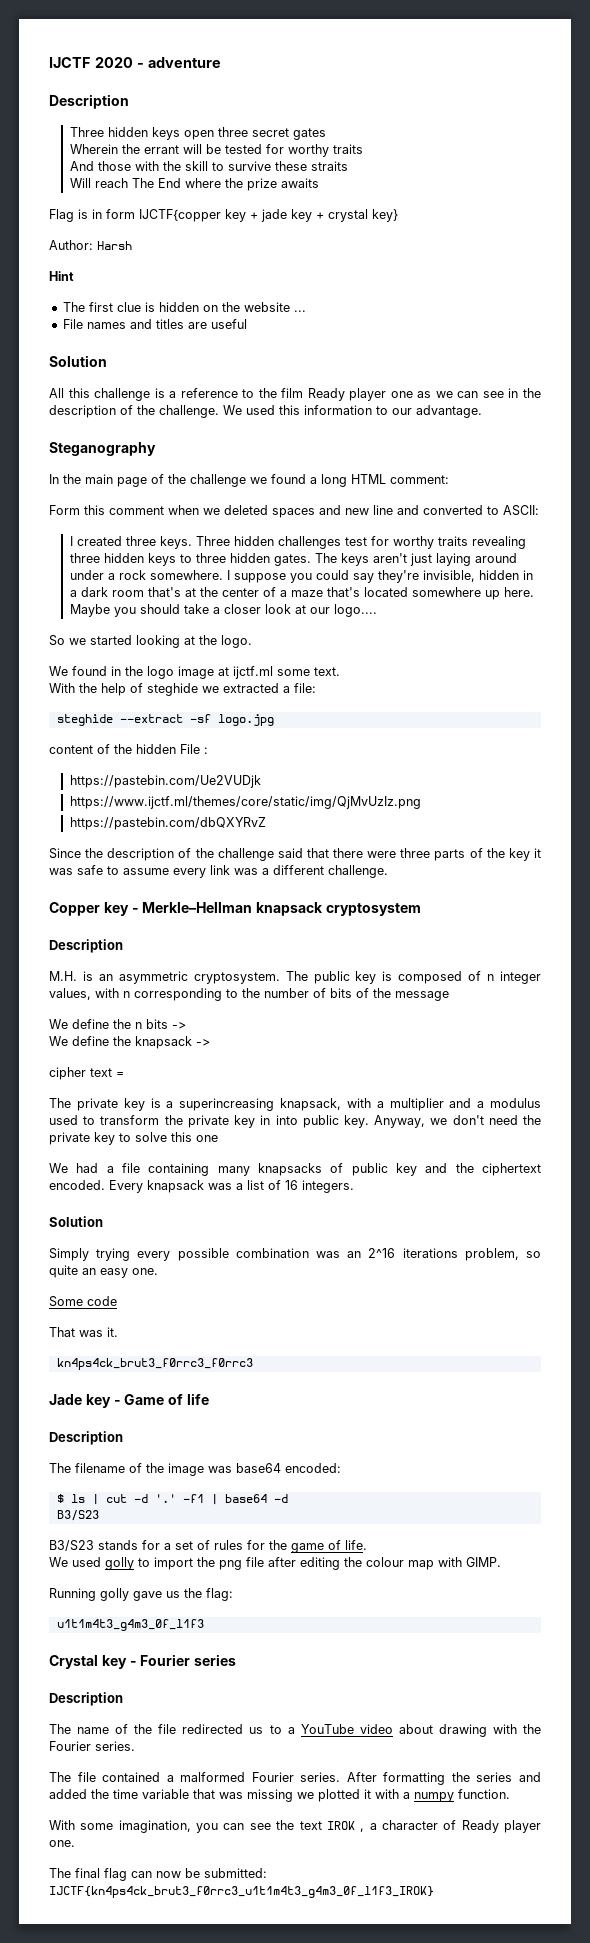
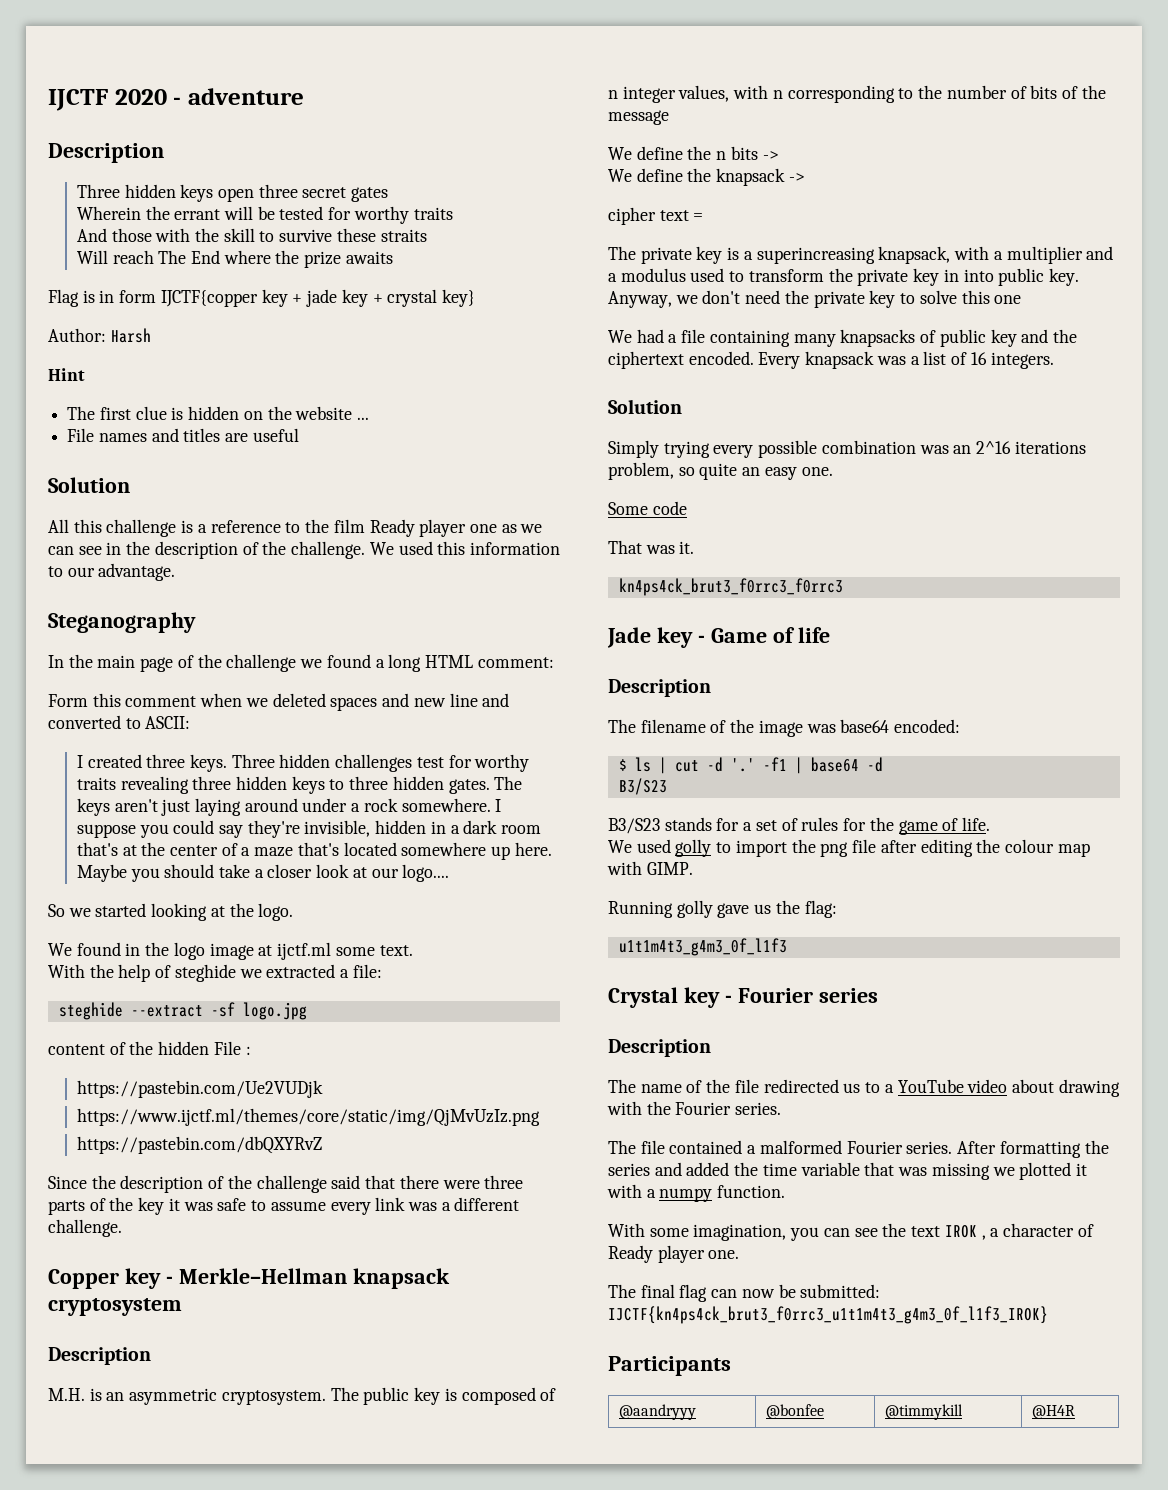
(434, 1892) none -> [608,1356,731,1376] [618,1404,696,1420] [765,1404,824,1419] [884,1404,963,1420] [1031,1405,1075,1419] // Participants // @aandryyy | @bonfee | @timmykill | @H4R

